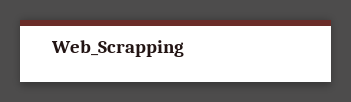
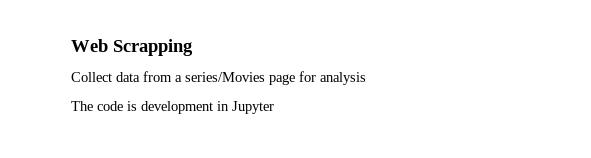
[51,40,184,57] Web_Scrapping -> [71,39,193,56] [71,71,366,85] [71,101,274,114] Web Scrapping // Collect data from a series/Movies page for analysis // The code is development in Jupyter

